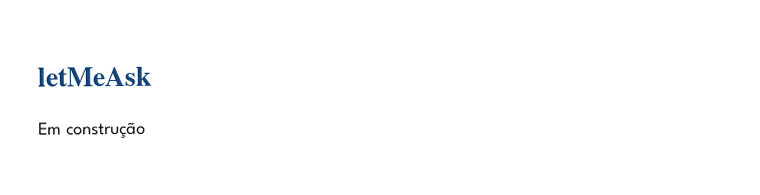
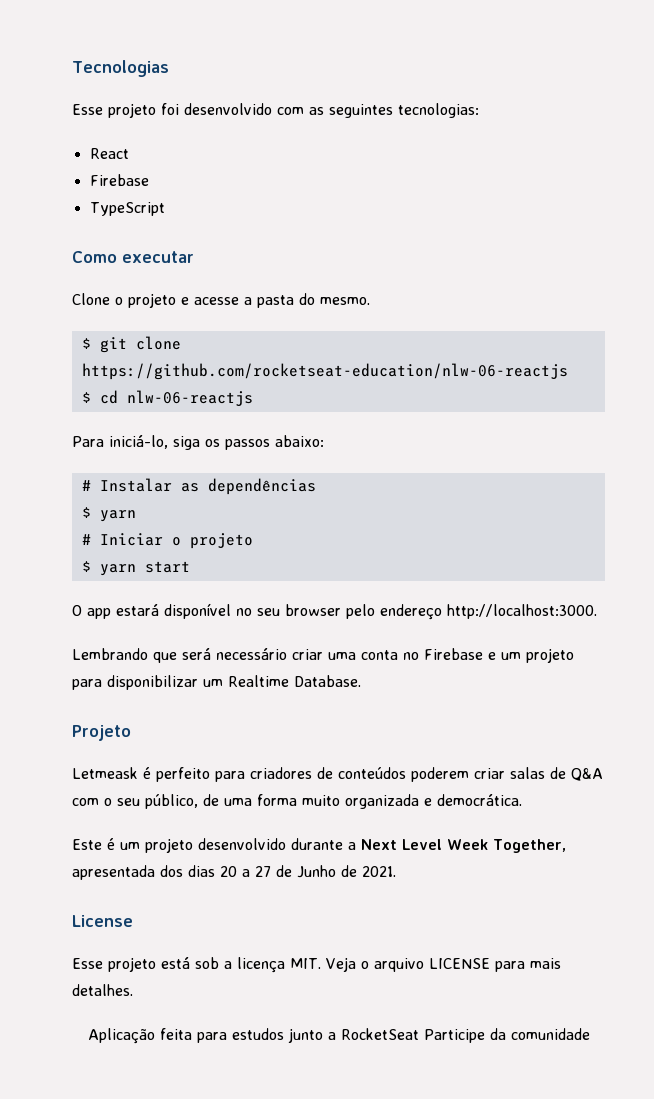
[37,66,152,87] [38,122,146,139] letMeAsk // Em construção -> [72,60,169,77] [72,103,479,118] [89,148,129,159] [89,174,149,186] [89,202,165,216] [72,251,194,263] [72,293,370,308] [81,336,181,353] [81,363,568,380] [81,390,253,406] [72,435,324,450] [81,478,316,495] [81,507,136,522] [81,533,253,549] [81,561,190,576] [72,603,597,620] [72,648,574,663] [72,675,361,690] [72,725,131,741] [72,767,603,782] [72,794,522,809] [72,838,566,853] [72,865,396,880] [72,915,133,927] [72,957,561,973] [72,984,133,996] [87,1028,590,1044] Tecnologias // Esse projeto foi desenvolvido com as seguintes tecnologias: // React // Firebase // TypeScript // Como executar // Clone o projeto e acesse a pasta do mesmo. // $ git clone https://github.com/rocketseat-education/nlw-06-reactjs // $ cd nlw-06-reactjs // Para iniciá-lo, siga os passos abaixo: // # Instalar as dependências // $ yarn // # Iniciar o projeto // $ yarn start // O app estará disponível no seu browser pelo endereço http://localhost:3000. // Lembrando que será necessário criar uma conta no Firebase e um projeto para disponibilizar um Realtime Database. // Projeto // Letmeask é perfeito para criadores de conteúdos poderem criar salas de Q&A com o seu público, de uma forma muito organizada e democrática. // Este é um projeto desenvolvido durante a Next Level Week Together, apresentada dos dias 20 a 27 de Junho de 2021. // License // Esse projeto está sob a licença MIT. Veja o arquivo LICENSE para mais detalhes. // Aplicação feita para estudos junto a RocketSeat Participe da comunidade

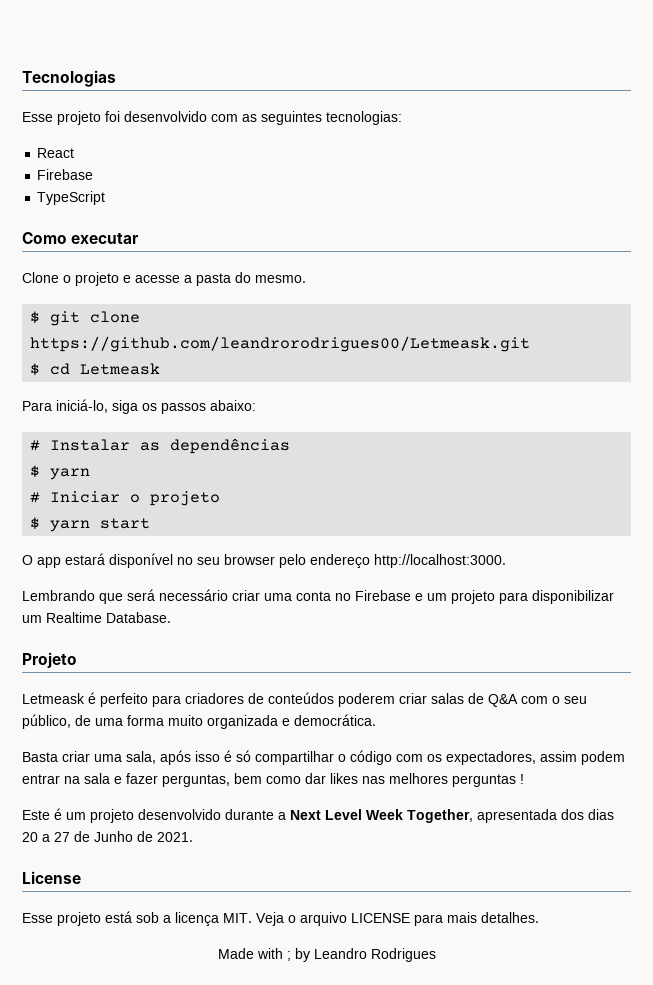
[81,363,568,380] https://github.com/rocketseat-education/nlw-06-reactjs -> [30,336,531,352] https://github.com/leandrorodrigues00/Letmeask.git
[126,390,253,406] nlw-06-reactjs -> [80,363,161,375] Letmeask
(522, 800) none -> [22,750,625,765] [22,773,524,787] // Basta criar uma sala, após isso é só compartilhar o código com os expectadores, assim podem entrar na sala e fazer perguntas, bem como dar likes nas melhores perguntas !
[87,1028,590,1044] Aplicação feita para estudos junto a RocketSeat Participe da comunidade -> [217,948,436,962] Made with ; by Leandro Rodrigues

